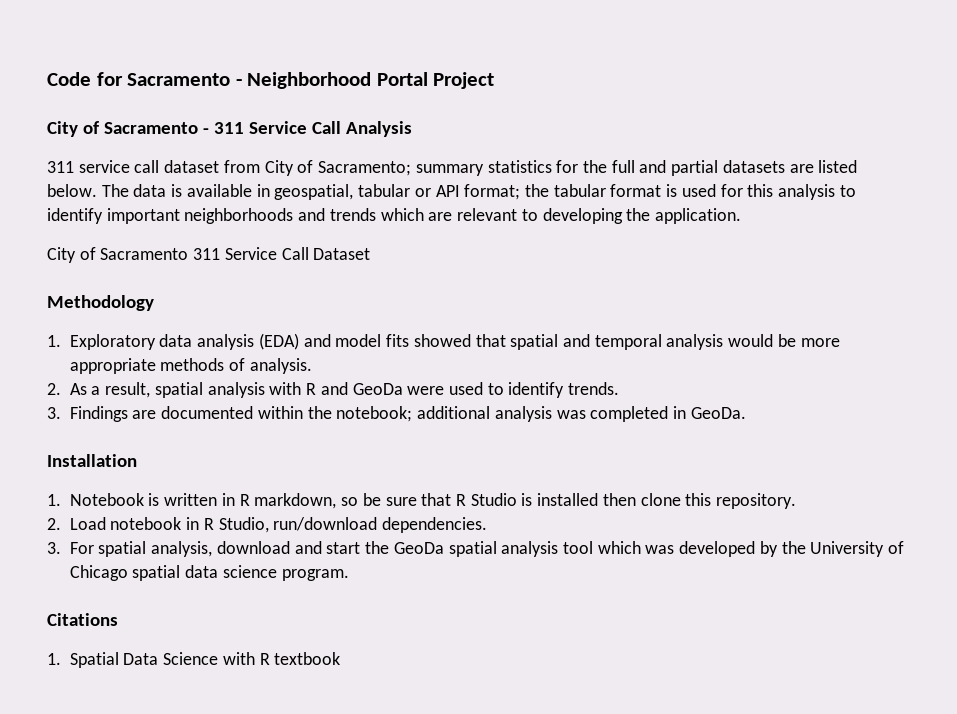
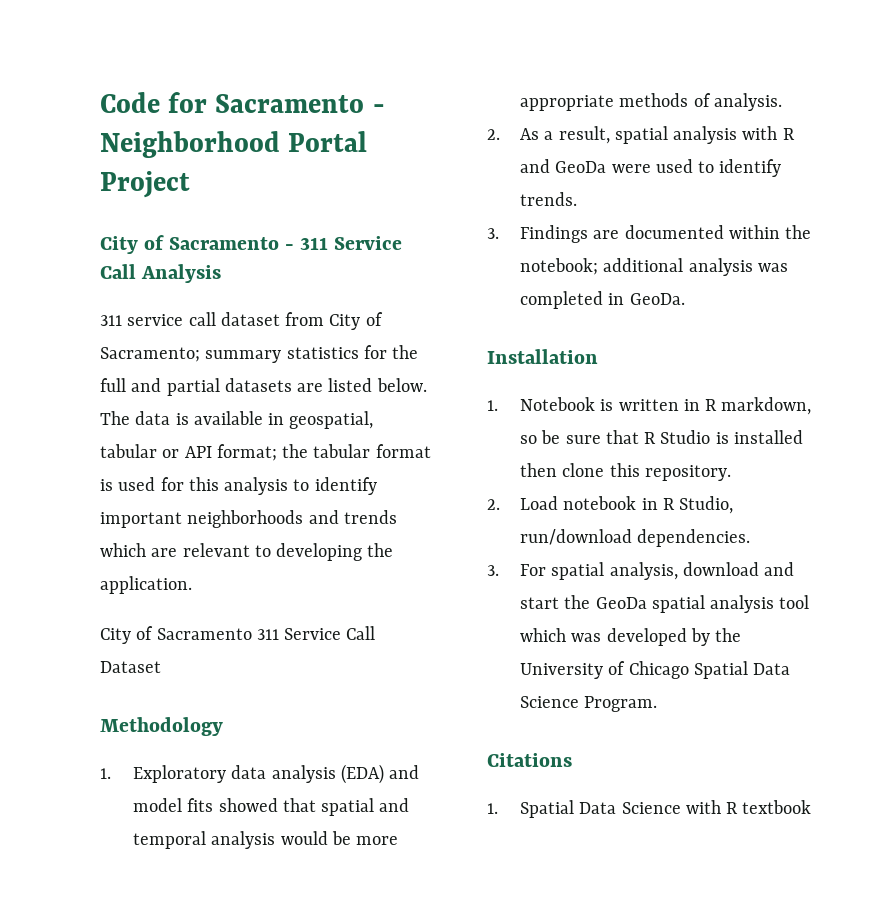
[132,565,349,581] spatial data science program. -> [693,661,791,679] [520,696,658,712] Spatial Data Science Program.

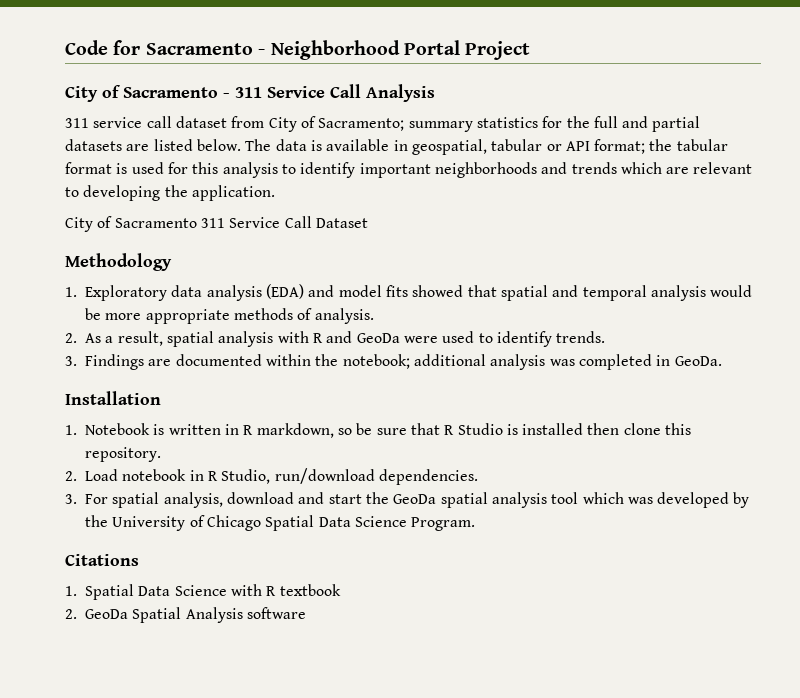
(812, 807) none -> [65,607,306,623] // 2. GeoDa Spatial Analysis software

